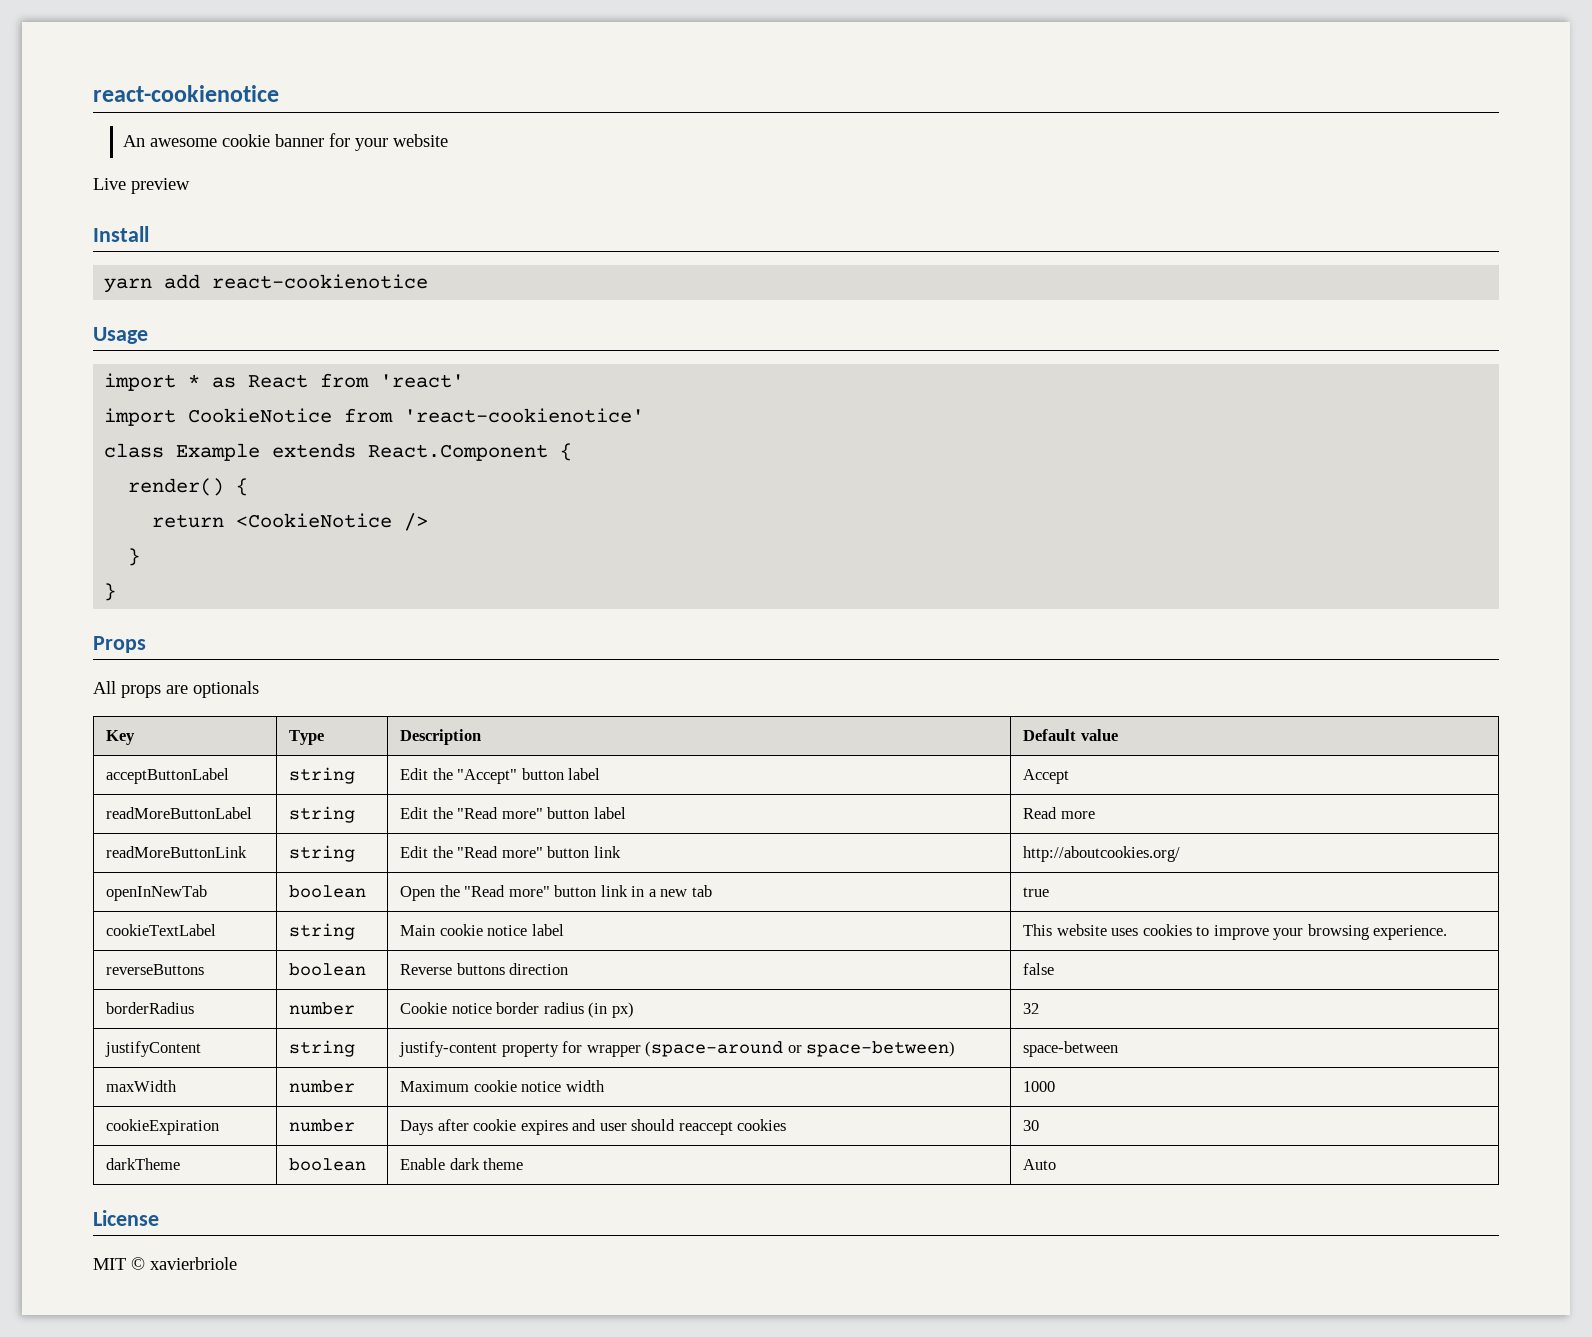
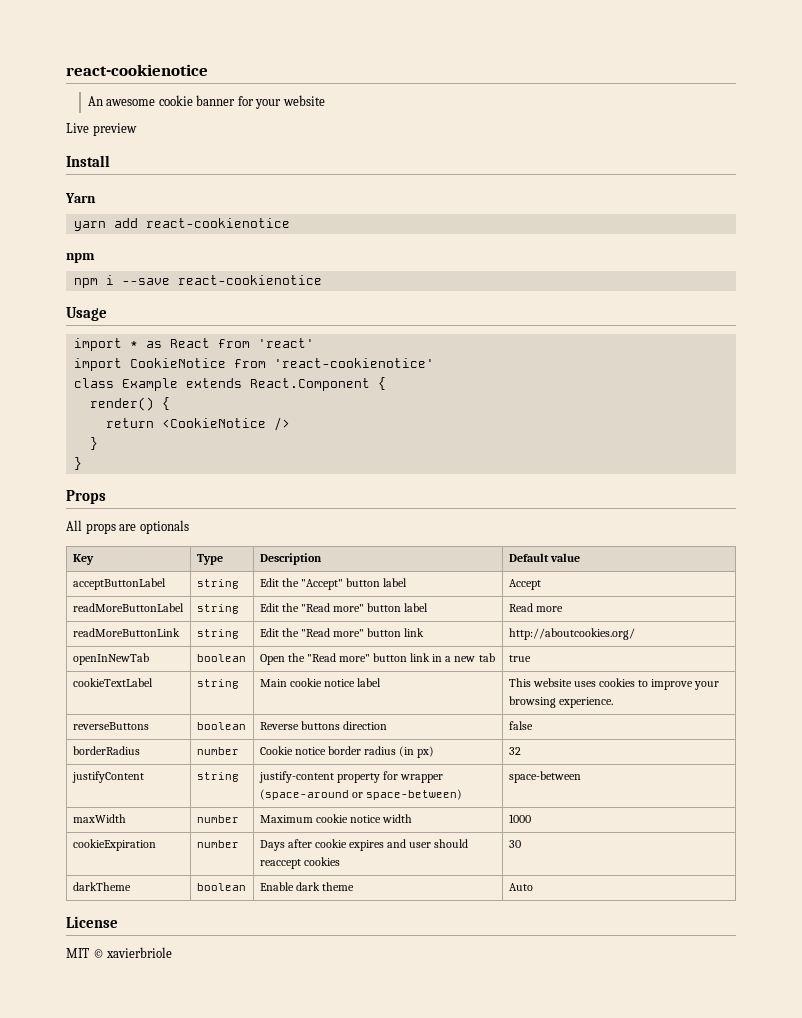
(149, 234) none -> [65,193,96,203] // Yarn
(429, 281) none -> [66,253,95,263] [73,275,322,288] // npm // npm i --save react-cookienotice

